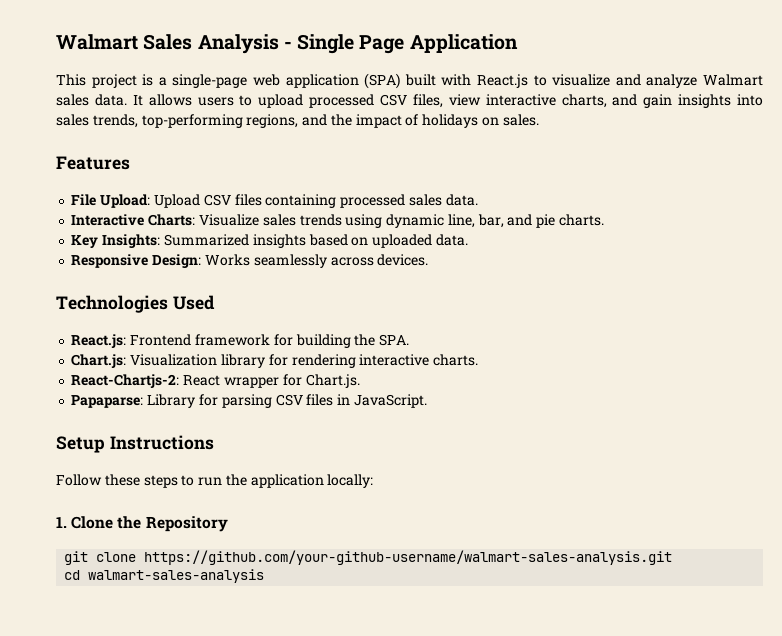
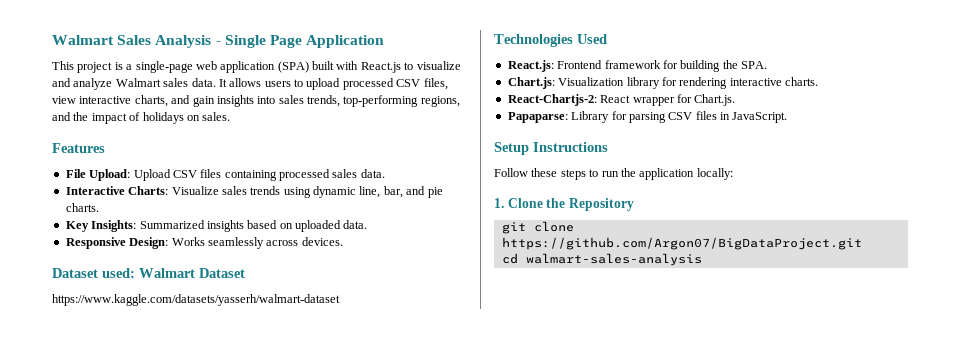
(429, 260) none -> [52,268,245,278] [52,294,340,306] // Dataset used: Walmart Dataset // https://www.kaggle.com/datasets/yasserh/walmart-dataset
[144,550,673,565] https://github.com/your-github-username/walmart-sales-analysis.git -> [501,237,862,250] https://github.com/Argon07/BigDataProject.git

